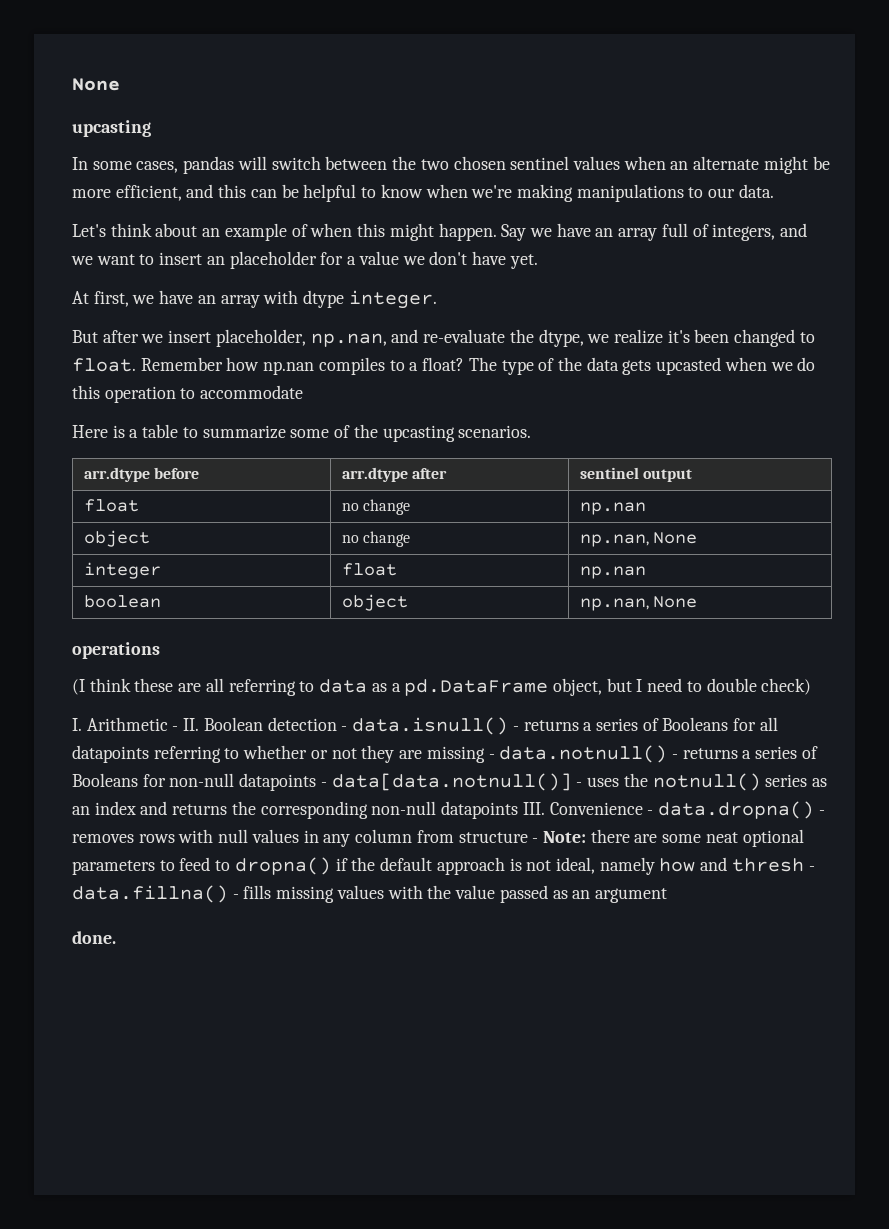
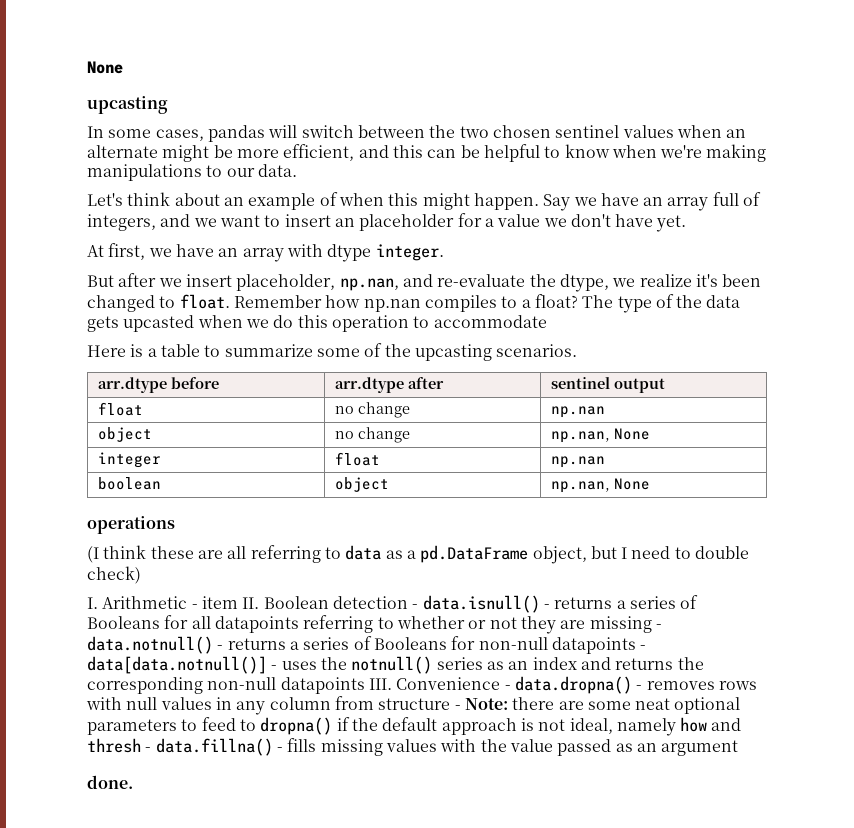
(179, 728) none -> [201,596,238,609] item

